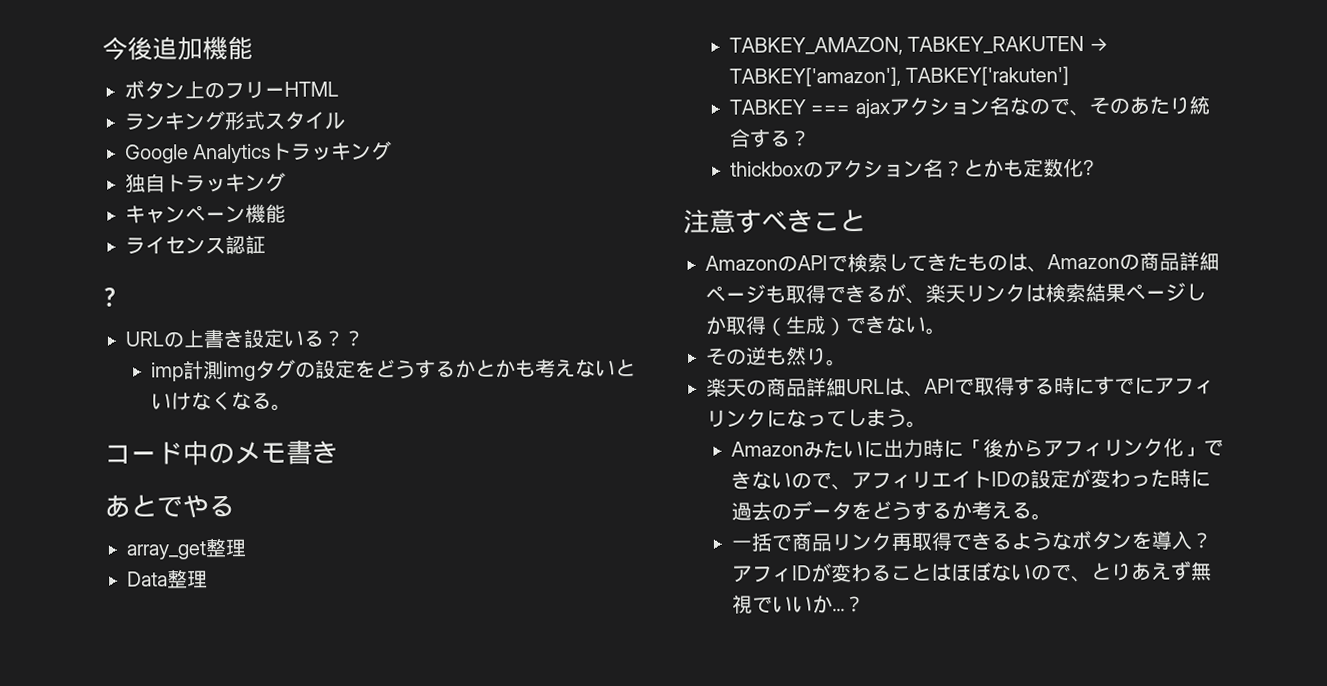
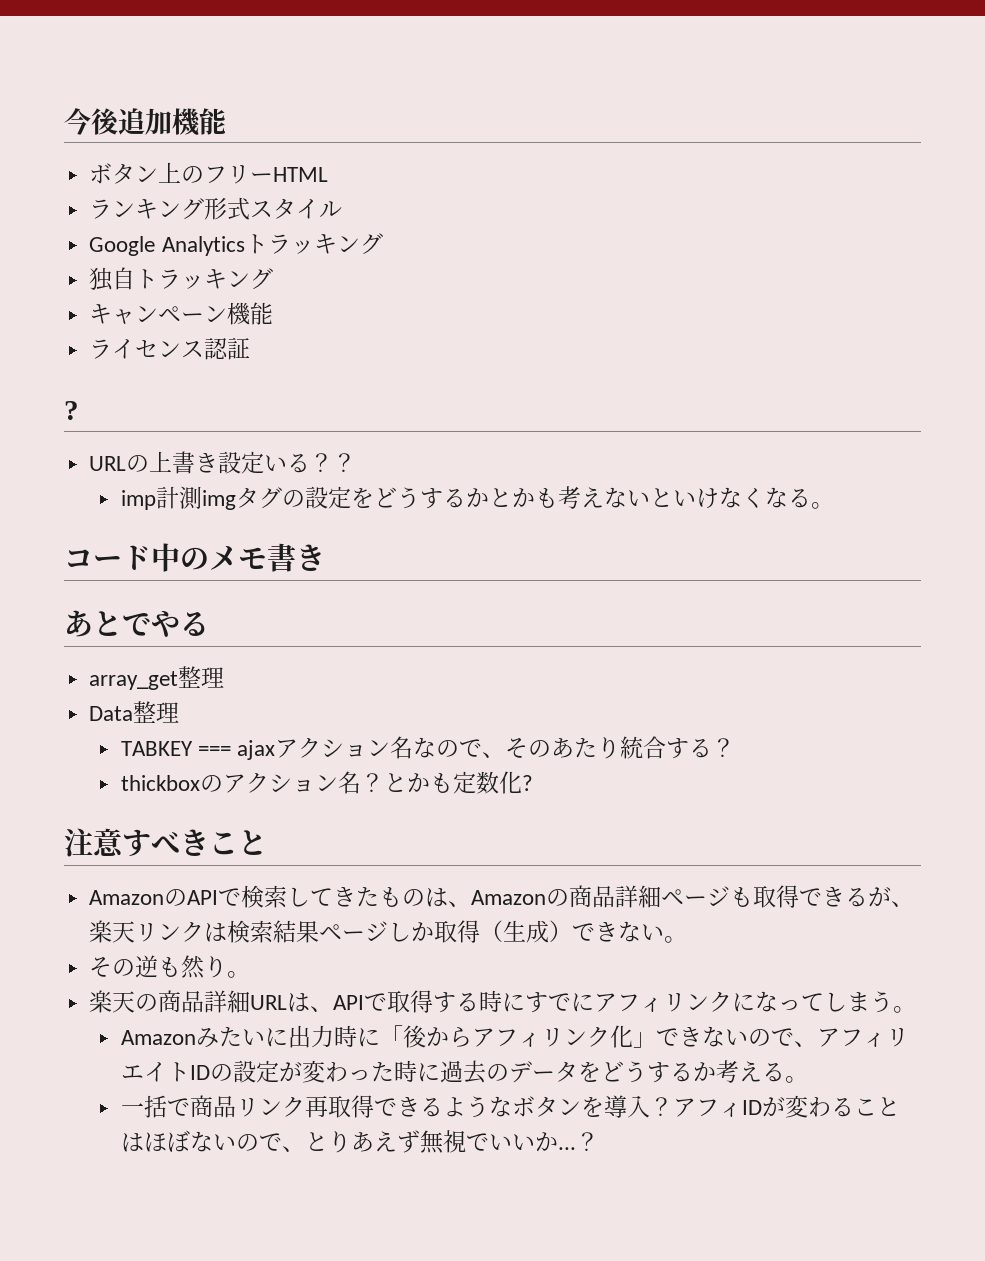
[728,36,1108,56] [728,66,1070,87] // TABKEY_AMAZON, TABKEY_RAKUTEN → TABKEY['amazon'], TABKEY['rakuten'] -> (180, 712) none

